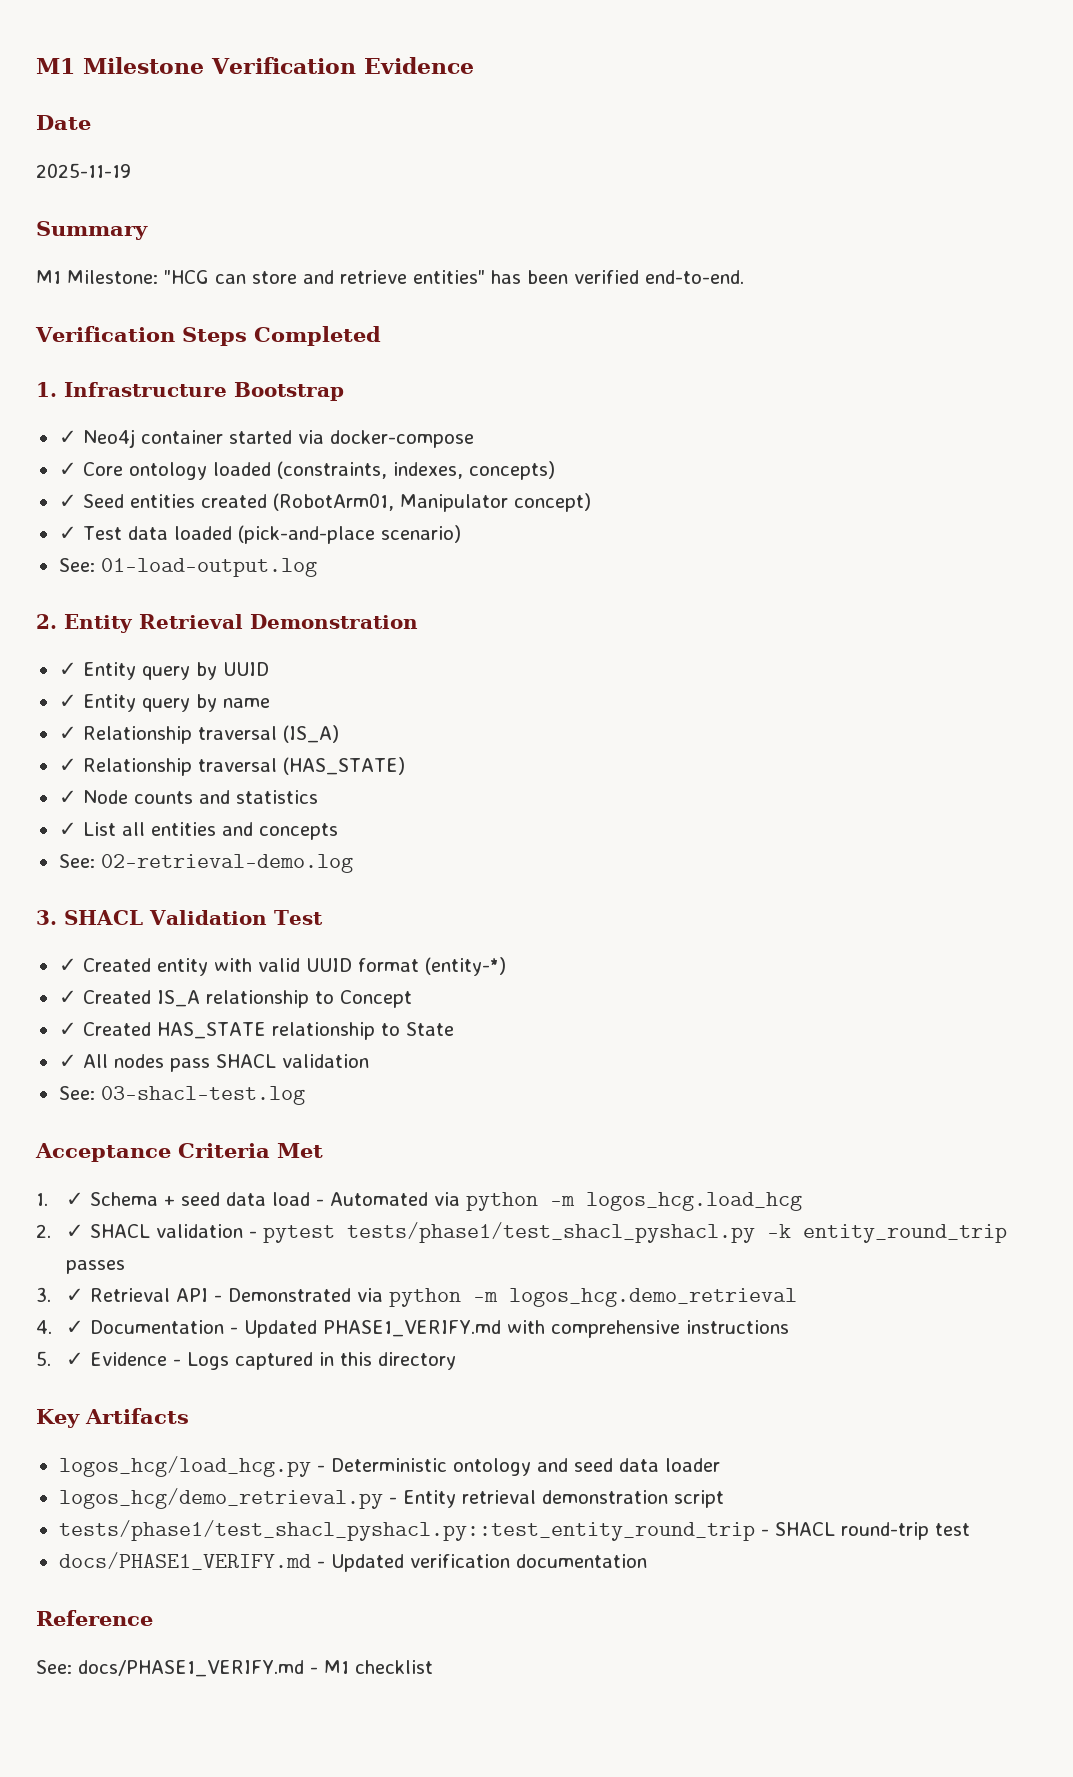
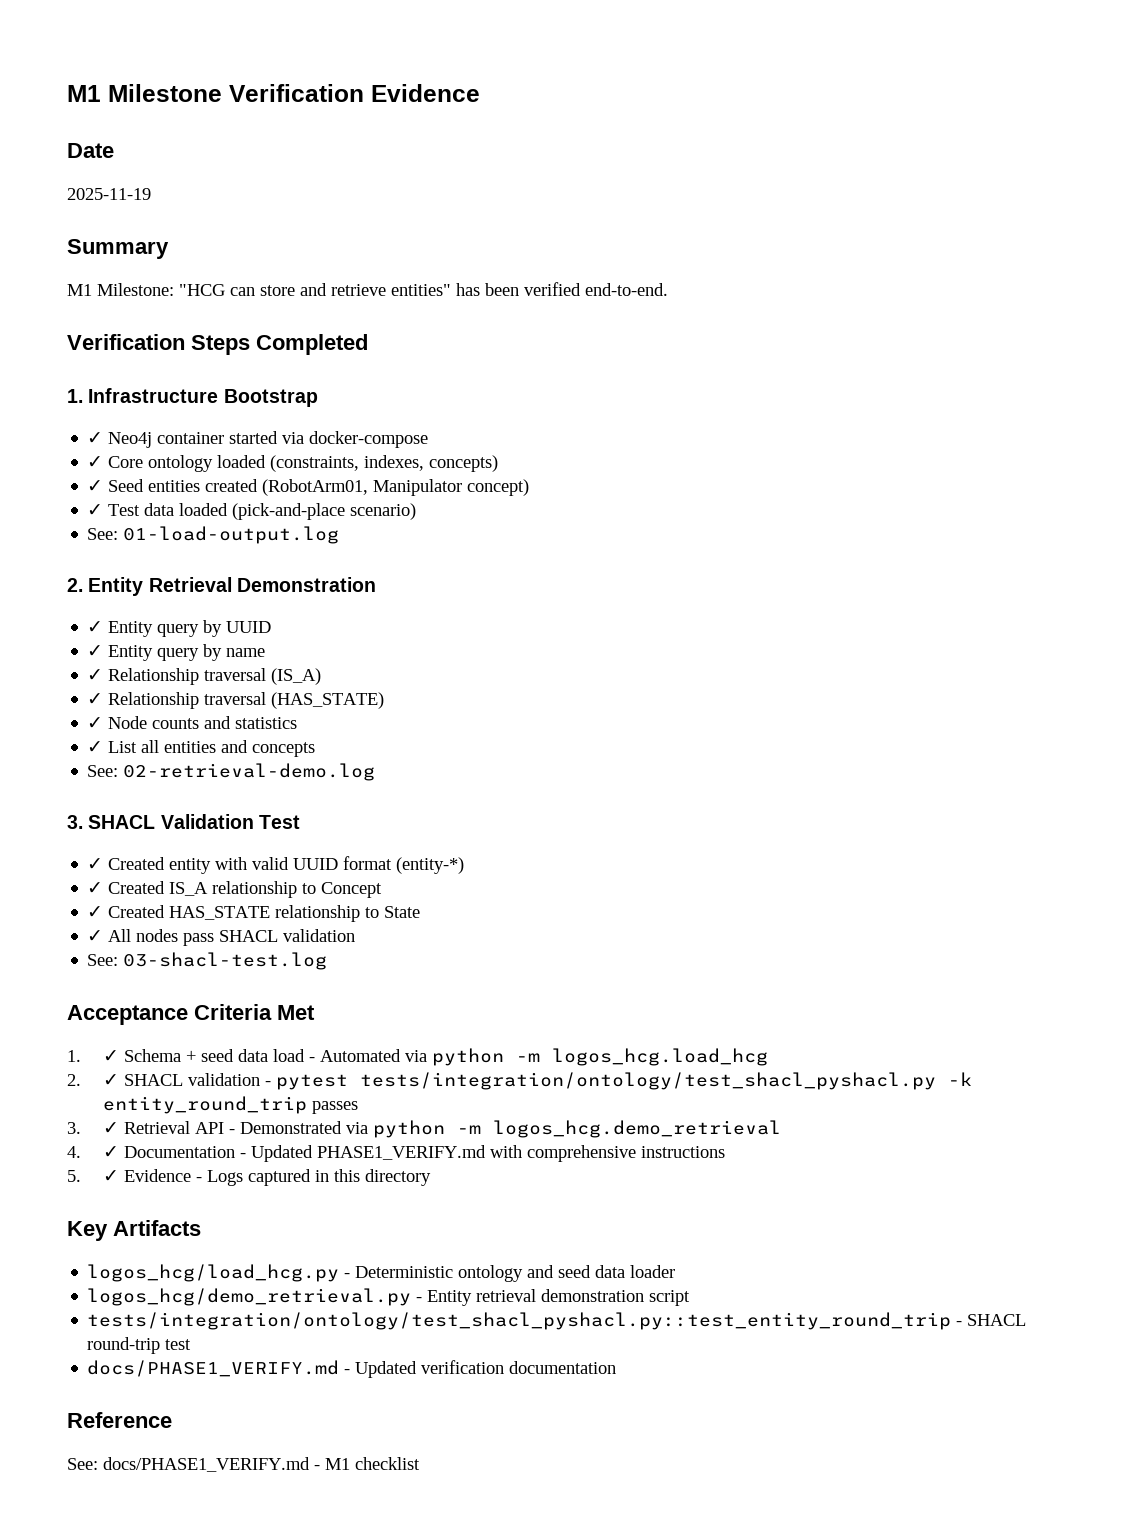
[347,1222,756,1243] tests/phase1/test_shacl_pyshacl.py -> [359,1072,936,1090] tests/integration/ontology/test_shacl_pyshacl.py
[58,1520,755,1541] tests/phase1/test_shacl_pyshacl.py::test_entity_round_trip -> [87,1312,952,1330] tests/integration/ontology/test_shacl_pyshacl.py::test_entity_round_trip

